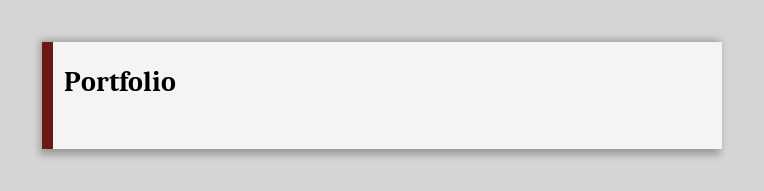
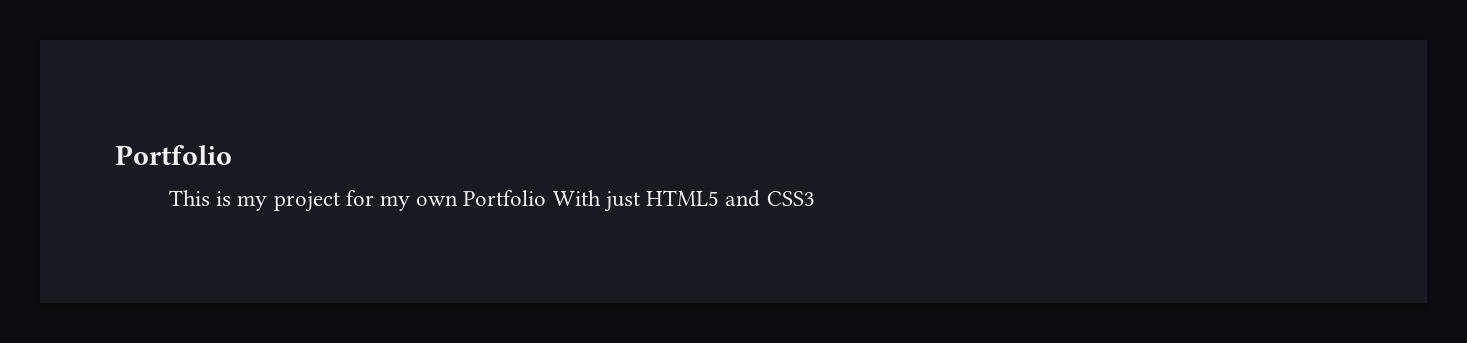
[64,71,176,91] Portfolio -> [115,145,232,165] [169,190,815,212] Portfolio // This is my project for my own Portfolio With just HTML5 and CSS3

